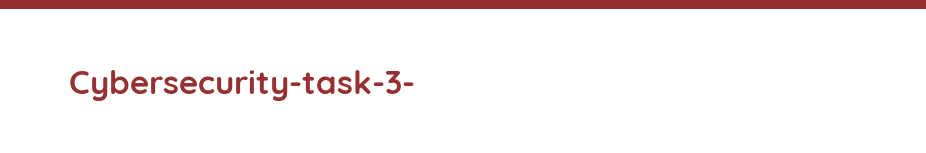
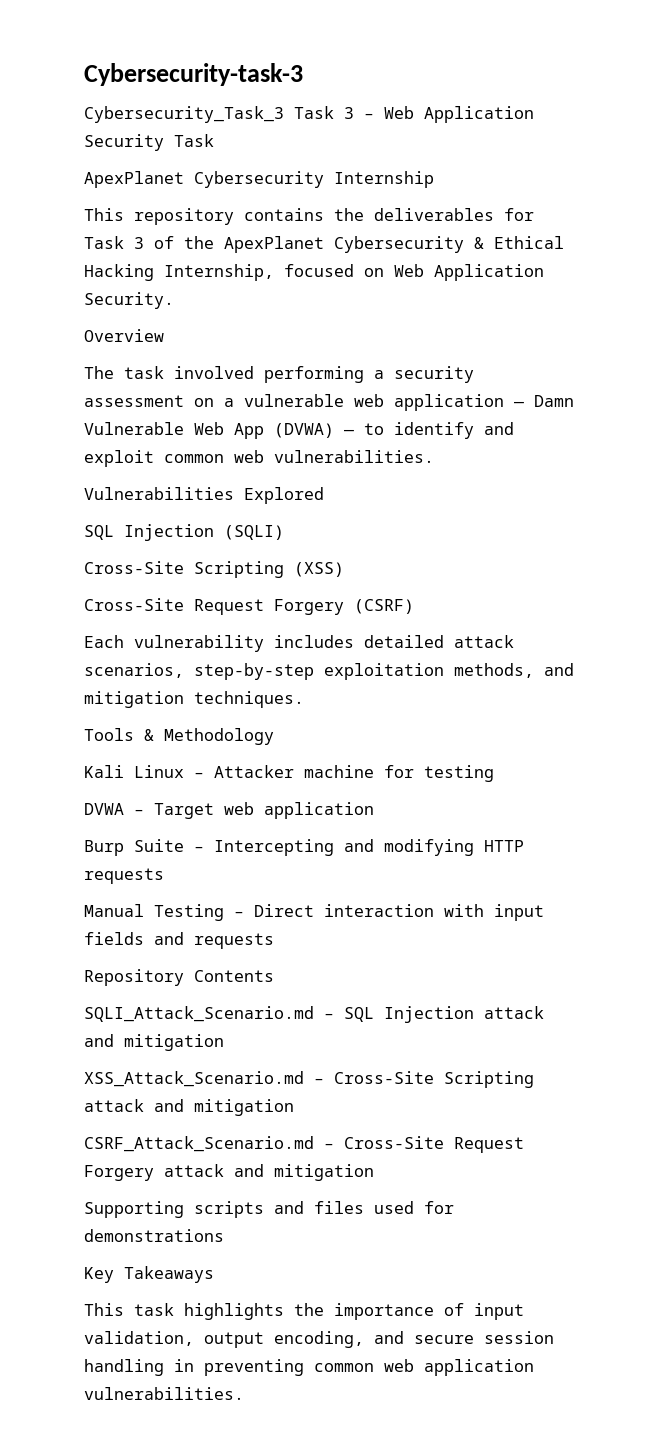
[69,70,415,101] Cybersecurity-task-3- -> [84,63,303,86] [84,106,534,123] [84,134,214,151] [84,171,434,188] [84,208,534,225] [84,236,564,253] [84,264,544,281] [84,292,174,309] [84,329,164,342] [84,366,474,383] [84,394,574,411] [84,422,514,439] [84,450,434,467] [84,487,324,504] [84,524,284,541] [84,561,344,578] [84,598,414,615] [84,635,514,652] [84,663,574,680] [84,691,304,708] [84,728,274,745] [84,765,494,782] [84,802,374,819] [84,839,524,856] [84,868,164,884] [84,904,544,921] [84,932,274,949] [84,969,274,986] [84,1006,544,1023] [84,1034,224,1051] [84,1071,534,1088] [84,1099,294,1116] [84,1136,524,1153] [84,1164,374,1181] [84,1201,454,1218] [84,1229,224,1242] [84,1266,214,1283] [84,1303,524,1320] [84,1331,554,1348] [84,1359,534,1376] [84,1387,244,1400] Cybersecurity-task-3 // Cybersecurity_Task_3 Task 3 – Web Application Security Task // ApexPlanet Cybersecurity Internship // This repository contains the deliverables for Task 3 of the ApexPlanet Cybersecurity & Ethical Hacking Internship, focused on Web Application Security. // Overview // The task involved performing a security assessment on a vulnerable web application — Damn Vulnerable Web App (DVWA) — to identify and exploit common web vulnerabilities. // Vulnerabilities Explored // SQL Injection (SQLI) // Cross-Site Scripting (XSS) // Cross-Site Request Forgery (CSRF) // Each vulnerability includes detailed attack scenarios, step-by-step exploitation methods, and mitigation techniques. // Tools & Methodology // Kali Linux – Attacker machine for testing // DVWA – Target web application // Burp Suite – Intercepting and modifying HTTP requests // Manual Testing – Direct interaction with input fields and requests // Repository Contents // SQLI_Attack_Scenario.md – SQL Injection attack and mitigation // XSS_Attack_Scenario.md – Cross-Site Scripting attack and mitigation // CSRF_Attack_Scenario.md – Cross-Site Request Forgery attack and mitigation // Supporting scripts and files used for demonstrations // Key Takeaways // This task highlights the importance of input validation, output encoding, and secure session handling in preventing common web application vulnerabilities.

